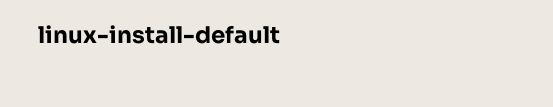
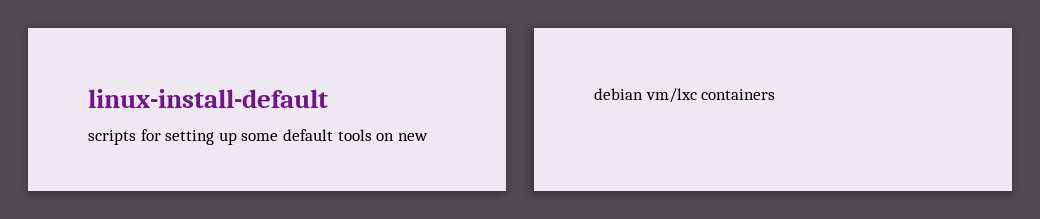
(280, 34) none -> [88,129,428,145] [594,88,776,103] // scripts for setting up some default tools on new debian vm/lxc containers

